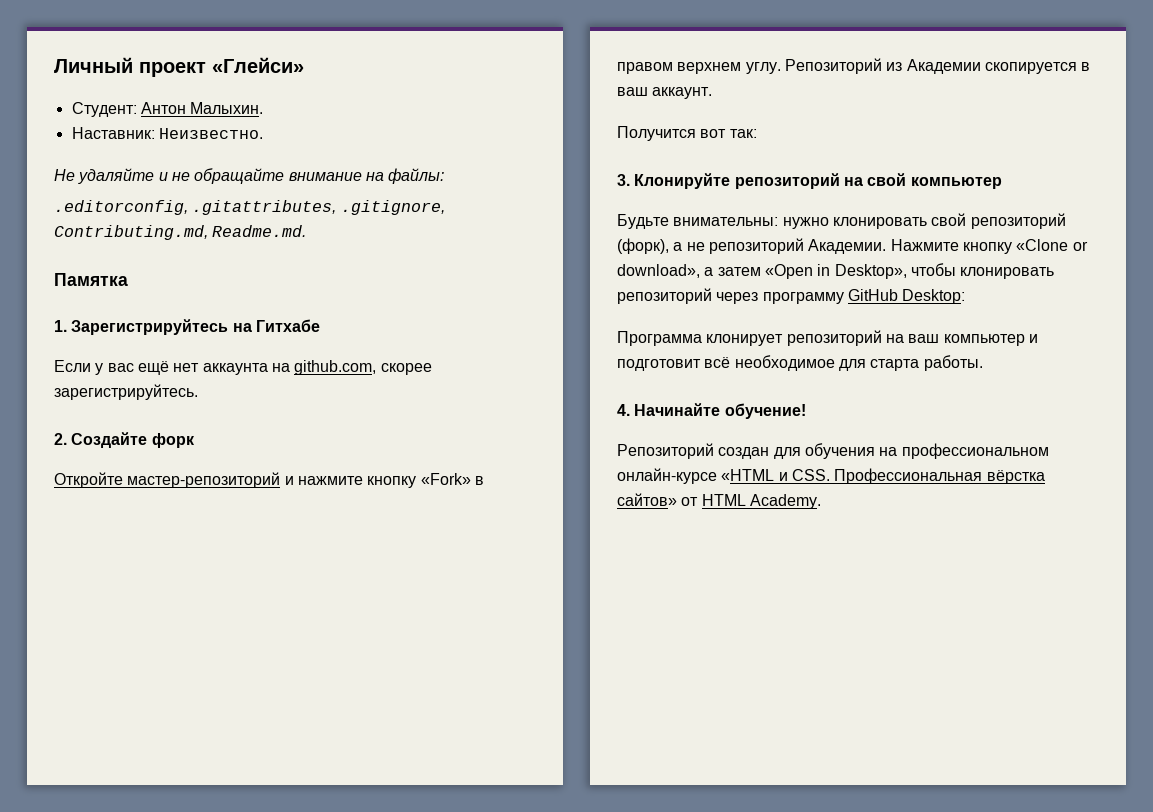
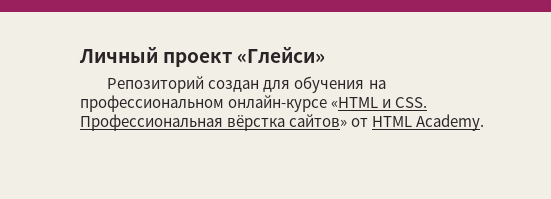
[71,102,264,117] [71,127,263,139] [54,168,445,184] [54,200,445,215] [54,225,307,240] [54,273,128,286] [54,319,320,335] [54,360,432,375] [54,384,198,400] [54,432,195,448] [54,472,484,488] [617,58,1091,74] [617,87,713,99] [617,126,757,141] [617,173,1002,189] [617,213,1066,229] [617,238,1088,254] [617,263,1055,279] [617,288,966,304] [617,330,1038,346] [617,355,983,371] [617,403,806,419] // Студент: Антон Малыхин. // Наставник: Неизвестно. // Не удаляйте и не обращайте внимание на файлы: // .editorconfig, .gitattributes, .gitignore, Contributing.md, Readme.md. // Памятка // 1. Зарегистрируйтесь на Гитхабе // Если у вас ещё нет аккаунта на github.com, скорее зарегистрируйтесь. // 2. Создайте форк // Откройте мастер-репозиторий и нажмите кнопку «Fork» в правом верхнем углу. Репозиторий из Академии скопируется в ваш аккаунт. // Получится вот так: // 3. Клонируйте репозиторий на свой компьютер // Будьте внимательны: нужно клонировать свой репозиторий (форк), а не репозиторий Академии. Нажмите кнопку «Clone or download», а затем «Open in Desktop», чтобы клонировать репозиторий через программу GitHub Desktop: // Программа клонирует репозиторий на ваш компьютер и подготовит всё необходимое для старта работы. // 4. Начинайте обучение! -> (326, 55) none

